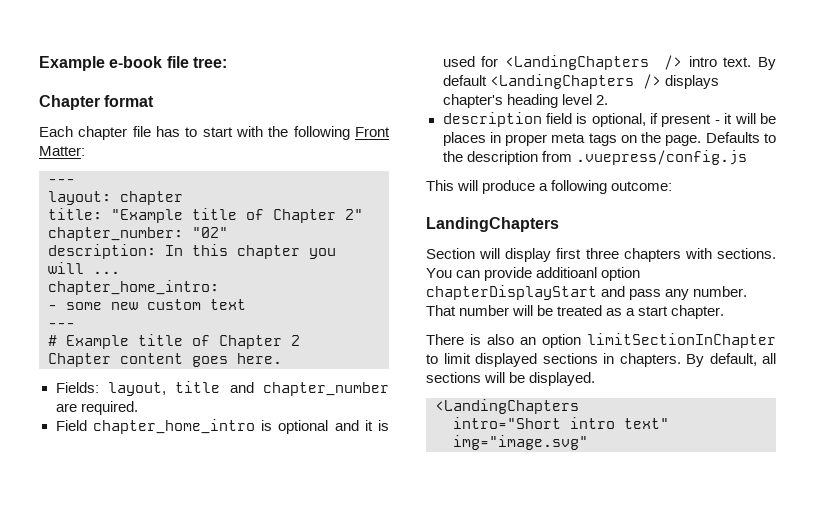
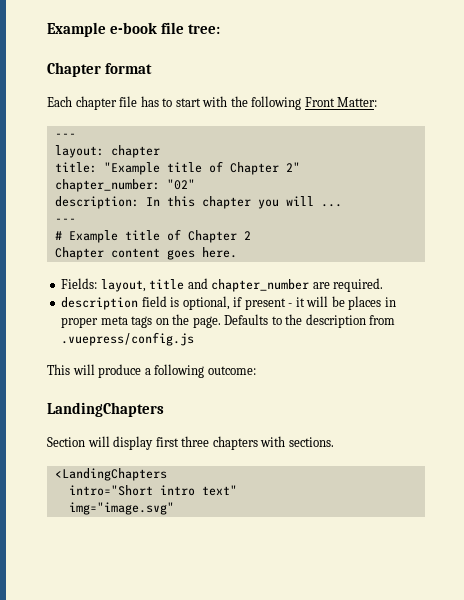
[48,280,219,295] [48,299,246,310] // chapter_home_intro: // - some new custom text -> (342, 205) none
[55,419,389,434] [442,55,776,70] [442,74,719,89] [442,94,608,108] // Field chapter_home_intro is optional and it is used for <LandingChapters /> intro text. By default <LandingChapters /> displays chapter's heading level 2. -> (384, 285) none
[426,267,641,281] [426,285,748,300] [426,305,725,319] [426,333,776,348] [426,353,776,367] [426,372,596,386] You can provide additioanl option chapterDisplayStart and pass any number. That number will be treated as a start chapter. // There is also an option limitSectionInChapter to limit displayed sections in chapters. By default, all sections will be displayed. -> (334, 442) none

